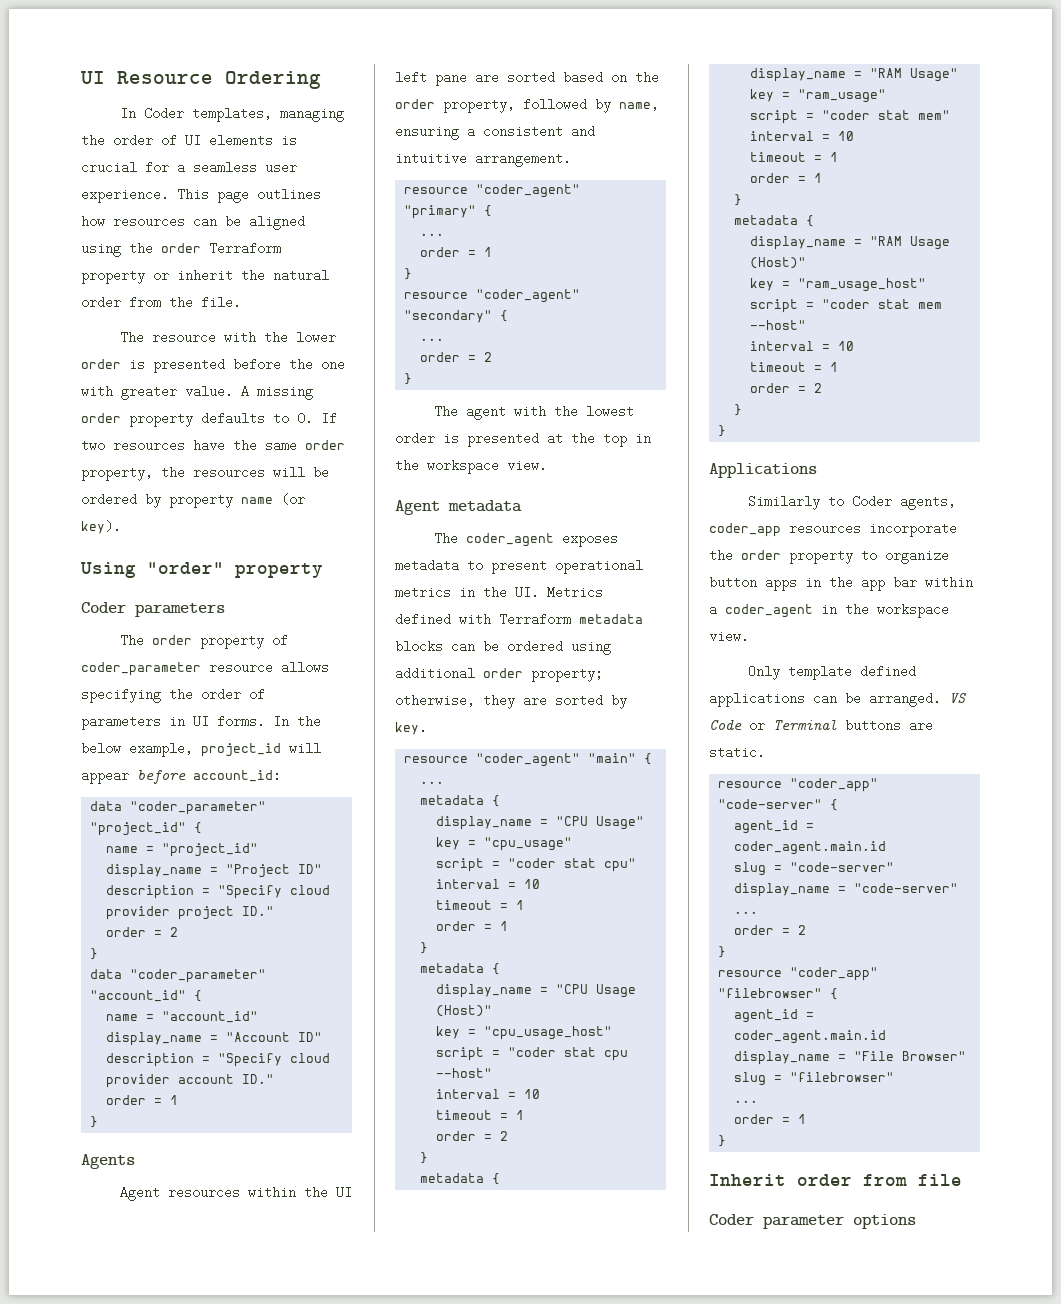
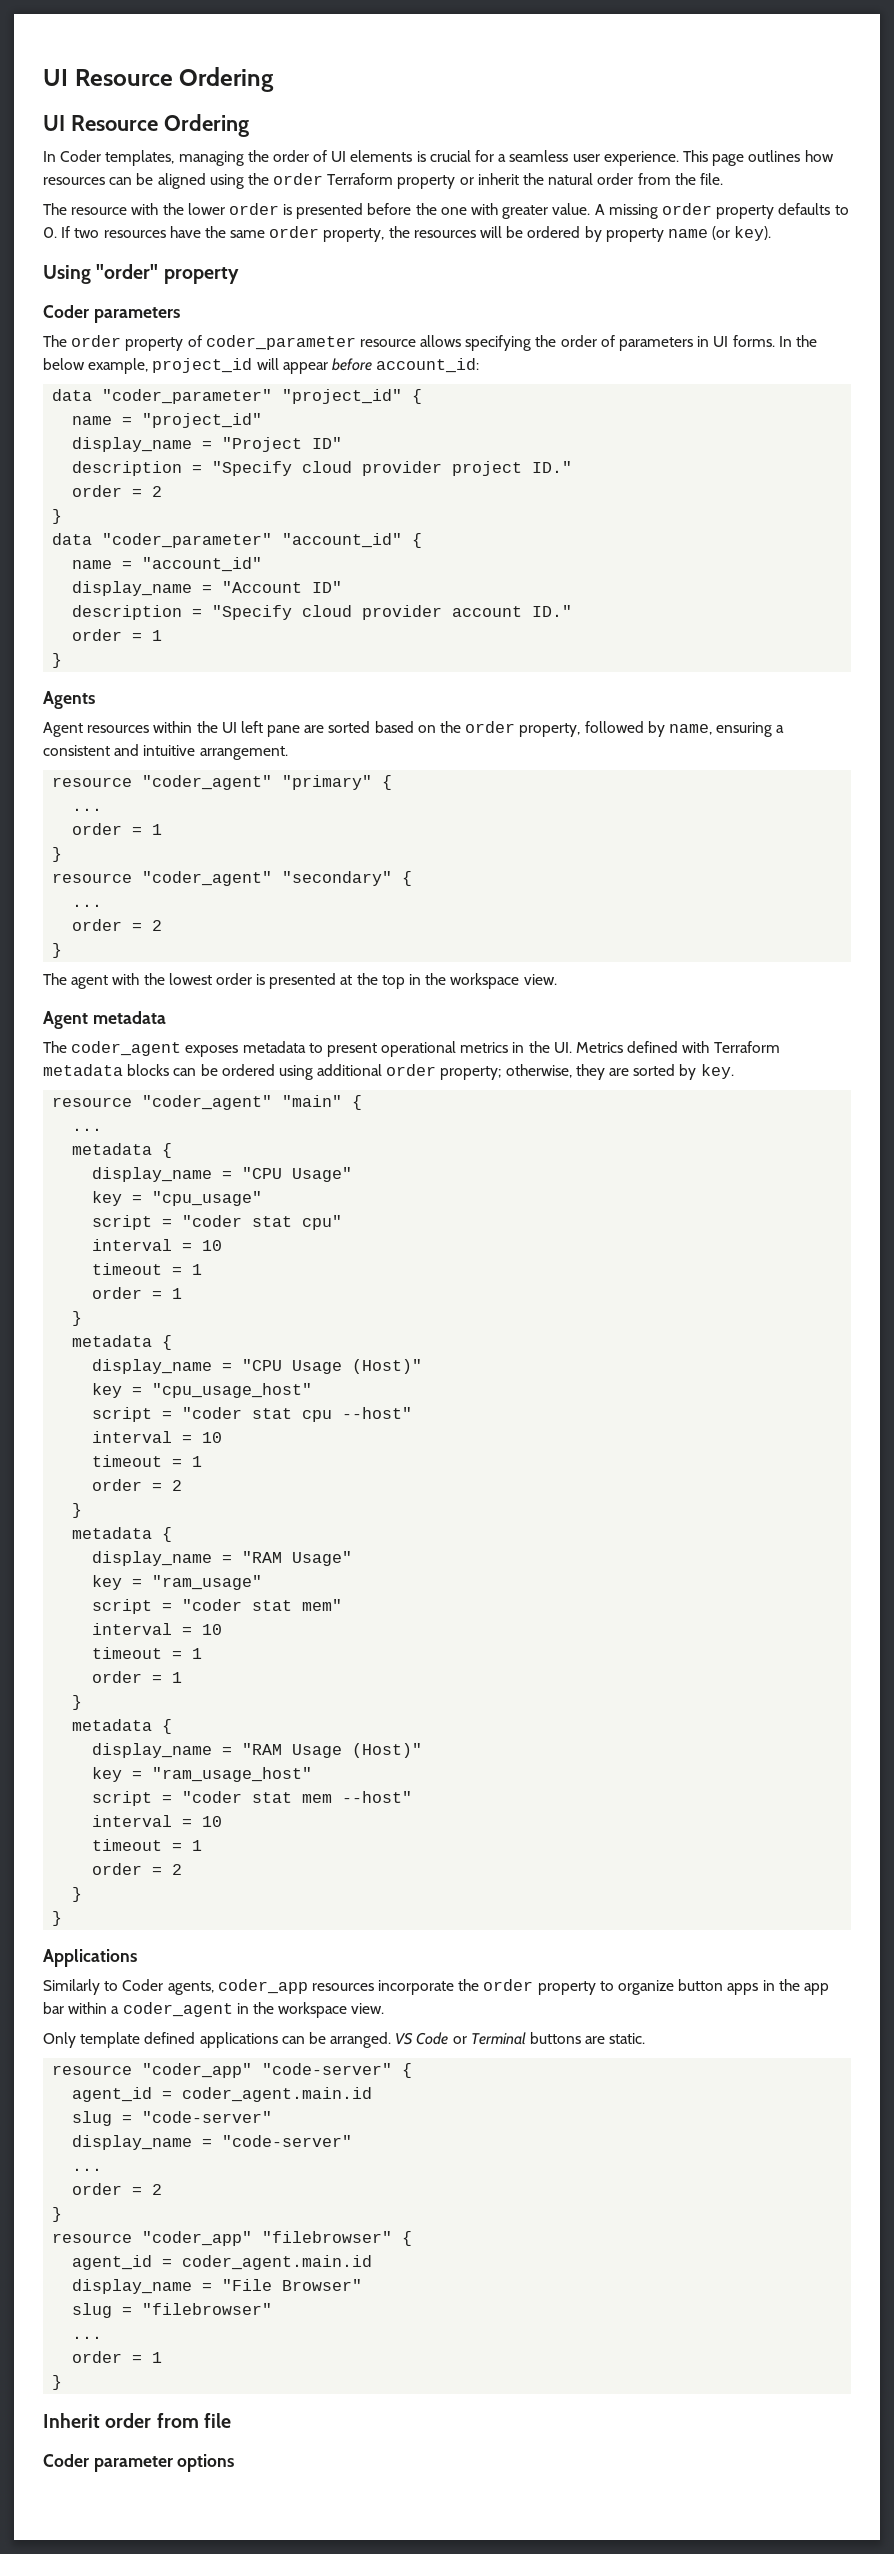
[80,71,321,89] UI Resource Ordering -> [43,67,275,92] [43,114,249,137] UI Resource Ordering // UI Resource Ordering

